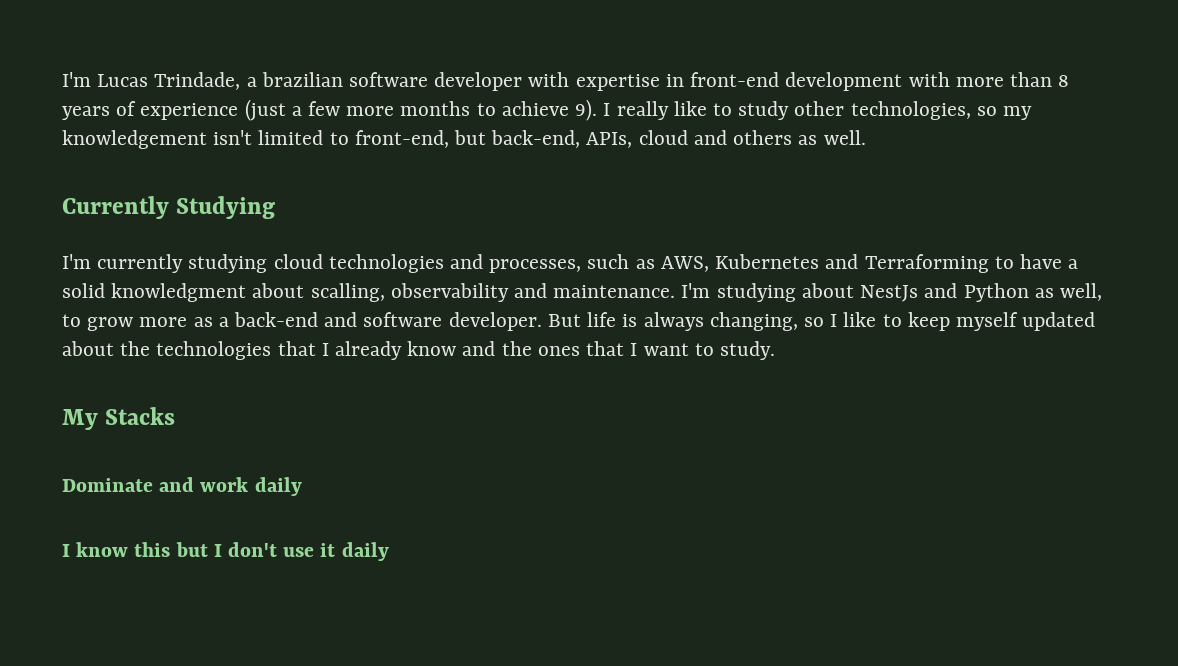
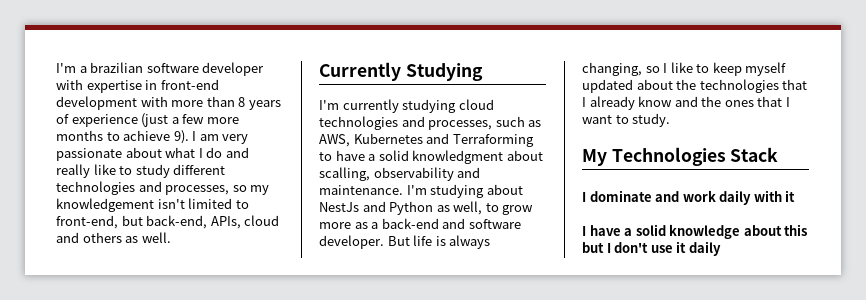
[62,72,241,90] I'm Lucas Trindade, -> [56,63,76,73] I'm
[616,101,971,120] really like to study other technologies, -> [199,134,249,144] [56,147,249,161] [56,164,226,178] [56,181,230,195] am very passionate about what I do and really like to study different technologies and processes,
[105,407,176,425] [62,478,153,492] Stacks // Dominate -> [611,147,779,166] [582,190,652,202] Technologies Stack // I dominate
[62,542,129,557] // I know -> [753,190,796,202] [582,224,782,239] with it // I have a solid knowledge about

